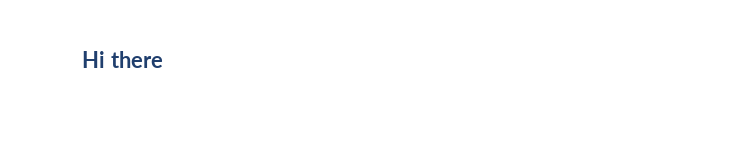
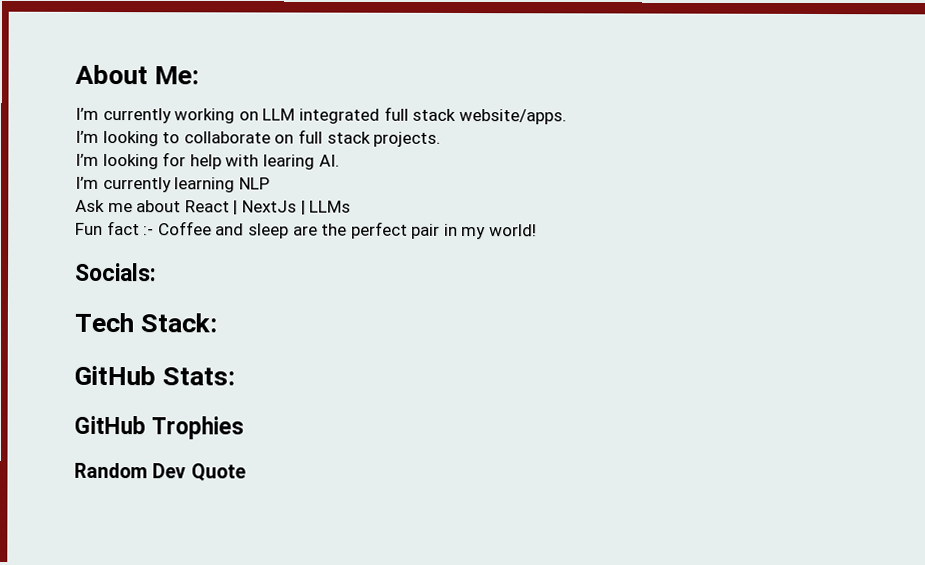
[82,51,163,68] Hi there -> [75,64,200,85] [75,106,567,125] [75,129,442,147] [75,152,340,170] [75,176,270,193] [75,199,352,215] [75,221,538,240] [75,262,157,282] [74,312,218,333] [74,365,236,386] [74,415,245,440] [74,462,246,482] About Me: // I’m currently working on LLM integrated full stack website/apps. // I’m looking to collaborate on full stack projects. // I’m looking for help with learing AI. // I’m currently learning NLP // Ask me about React | NextJs | LLMs // Fun fact :- Coffee and sleep are the perfect pair in my world! // Socials: // Tech Stack: // GitHub Stats: // GitHub Trophies // Random Dev Quote

